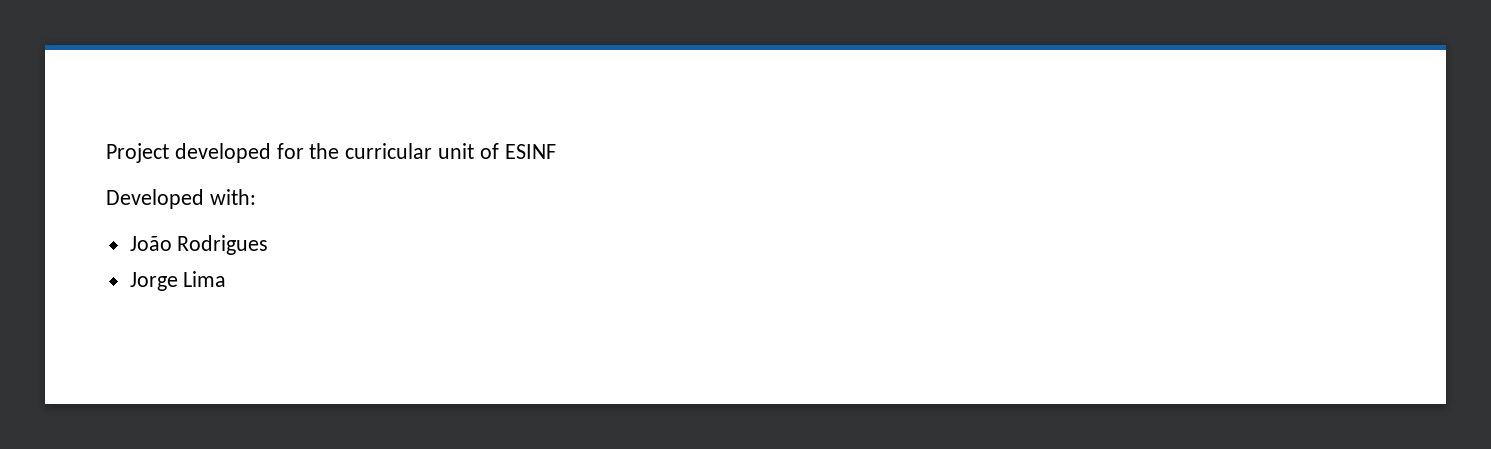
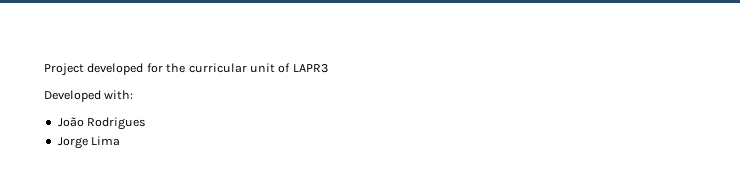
[504,144,556,159] ESINF -> [292,64,328,73] LAPR3

